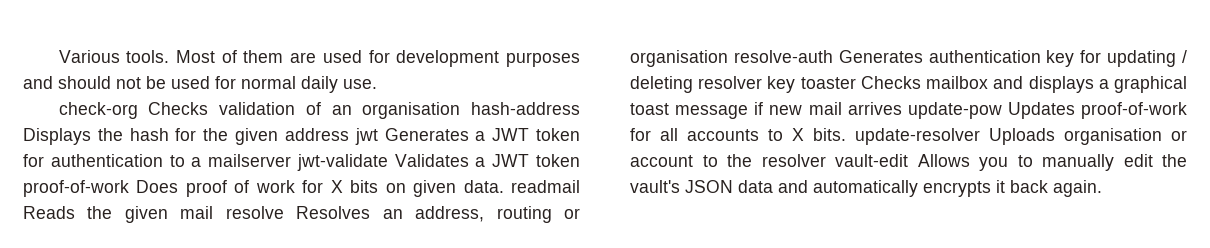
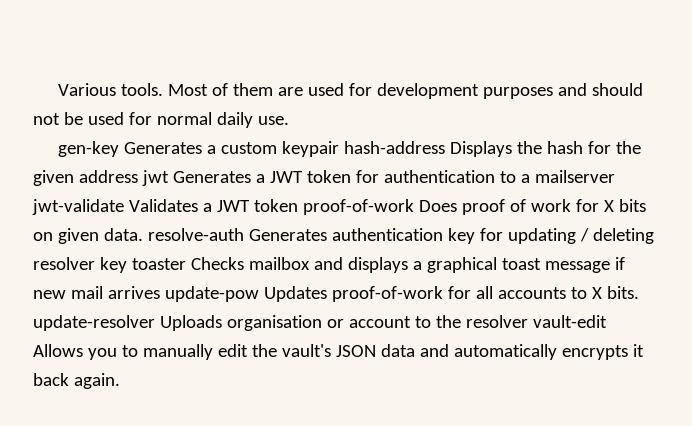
[58,102,461,119] check-org Checks validation of an organisation -> [58,141,340,157] gen-key Generates a custom keypair
[510,180,580,193] [23,206,581,223] [630,50,728,67] readmail Reads the given mail resolve Resolves an address, routing or organisation -> (143, 234) none

